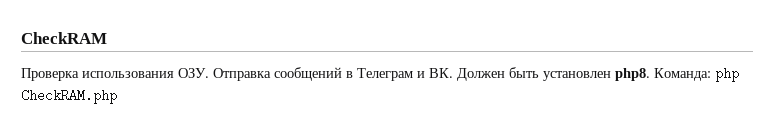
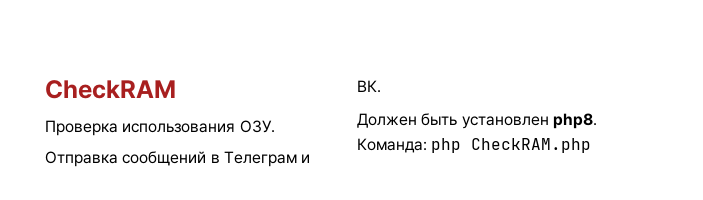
(209, 73) none -> (275, 126) //
(453, 73) none -> (381, 86) //

